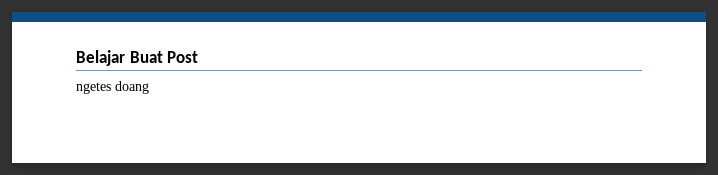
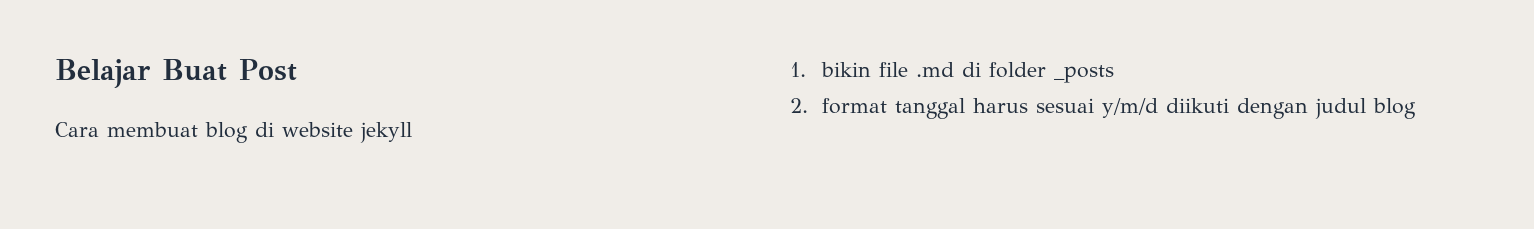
[76,81,149,94] ngetes doang -> [55,122,412,143] [790,62,1115,83] [790,98,1417,119] Cara membuat blog di website jekyll // 1. bikin file .md di folder _posts // 2. format tanggal harus sesuai y/m/d diikuti dengan judul blog

